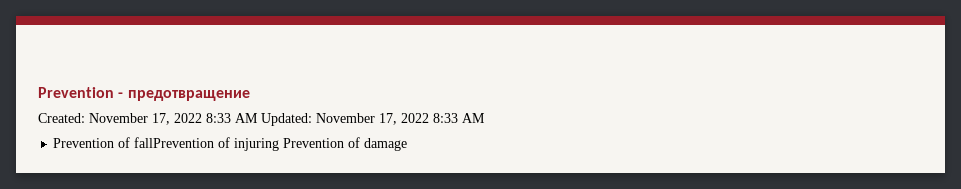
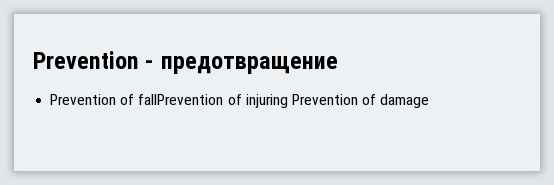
[38,113,485,126] // Created: November 17, 2022 8:33 AM Updated: November 17, 2022 8:33 AM -> (338, 65) none

